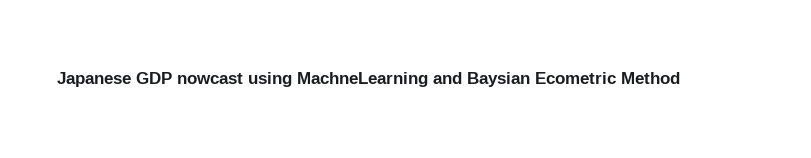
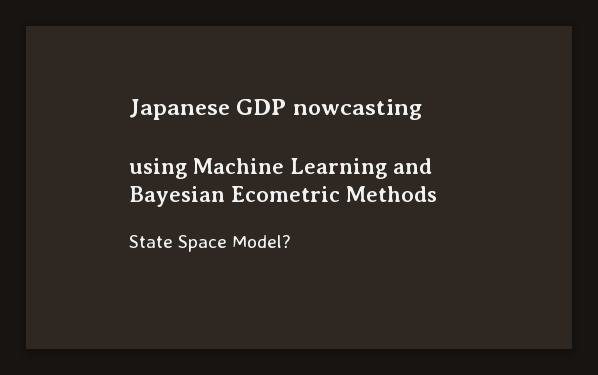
[177,72,680,87] nowcast using MachneLearning and Baysian Ecometric Method -> [292,99,422,120] [129,158,432,179] [129,186,437,207] [129,235,292,252] nowcasting // using Machine Learning and Bayesian Ecometric Methods // State Space Model?

